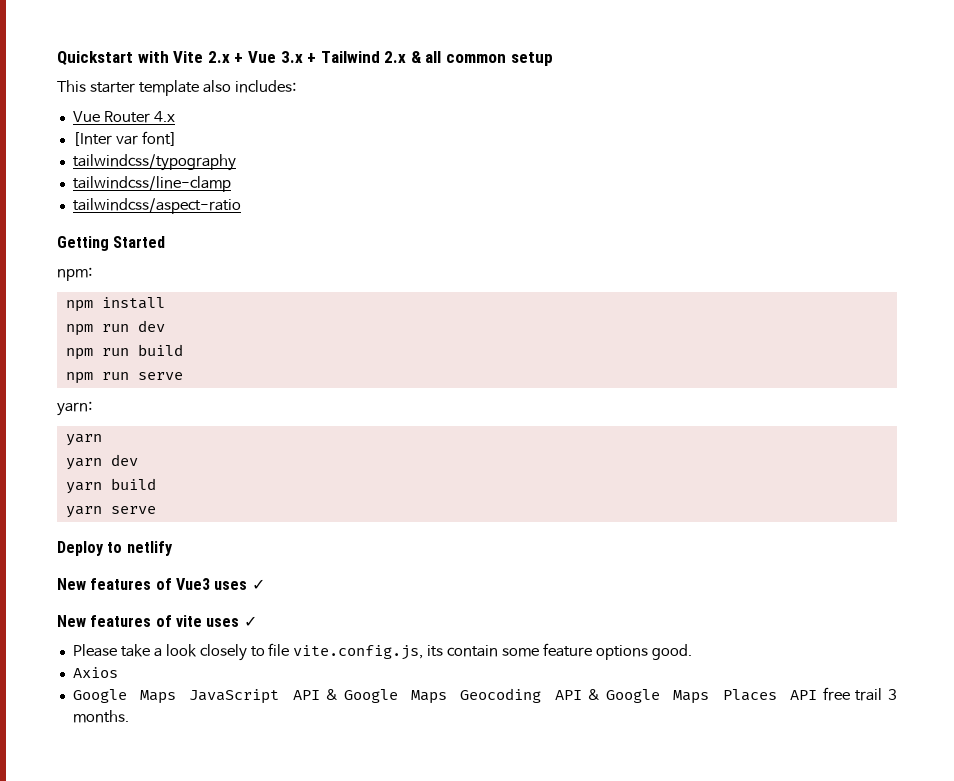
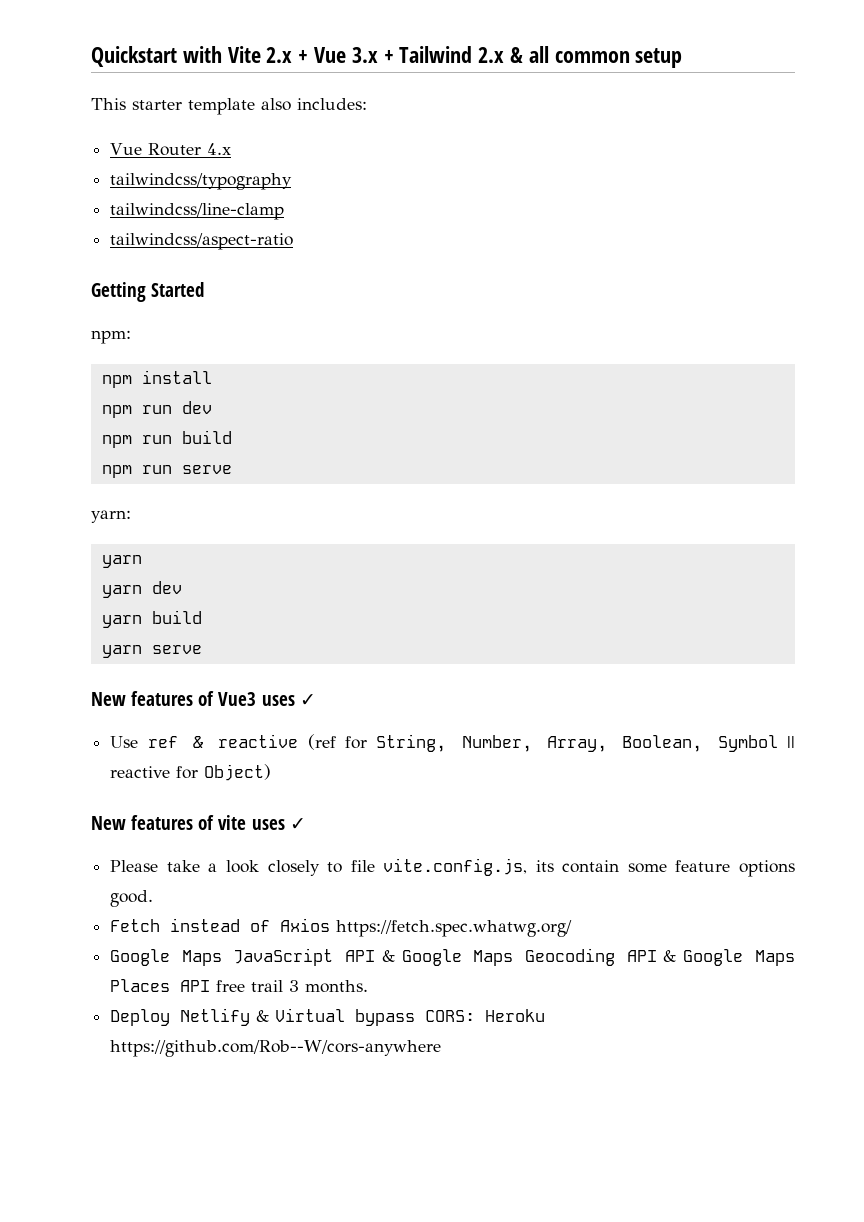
[72,131,177,146] // [Inter var font] -> (232, 149) none
[57,541,173,556] // Deploy to netlify -> (202, 649) none
(265, 584) none -> [110,734,795,752] [110,764,272,781] // Use ref & reactive (ref for String, Number, Array, Boolean, Symbol || reactive for Object)
(692, 652) none -> [110,918,271,932] Fetch instead of
(118, 672) none -> [336,920,573,937] https://fetch.spec.whatwg.org/
(129, 716) none -> [110,1008,546,1026] [110,1040,442,1057] // Deploy Netlify & Virtual bypass CORS: Heroku https://github.com/Rob--W/cors-anywhere

